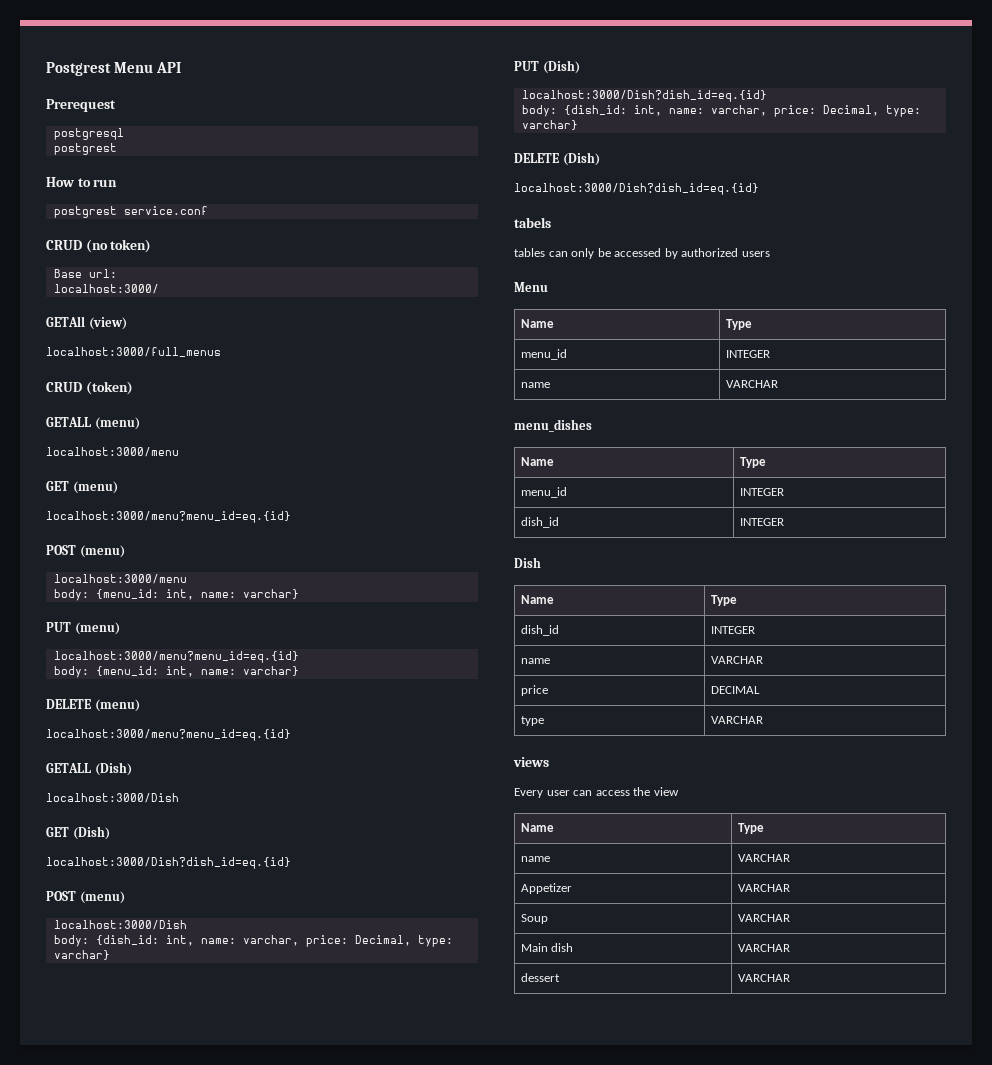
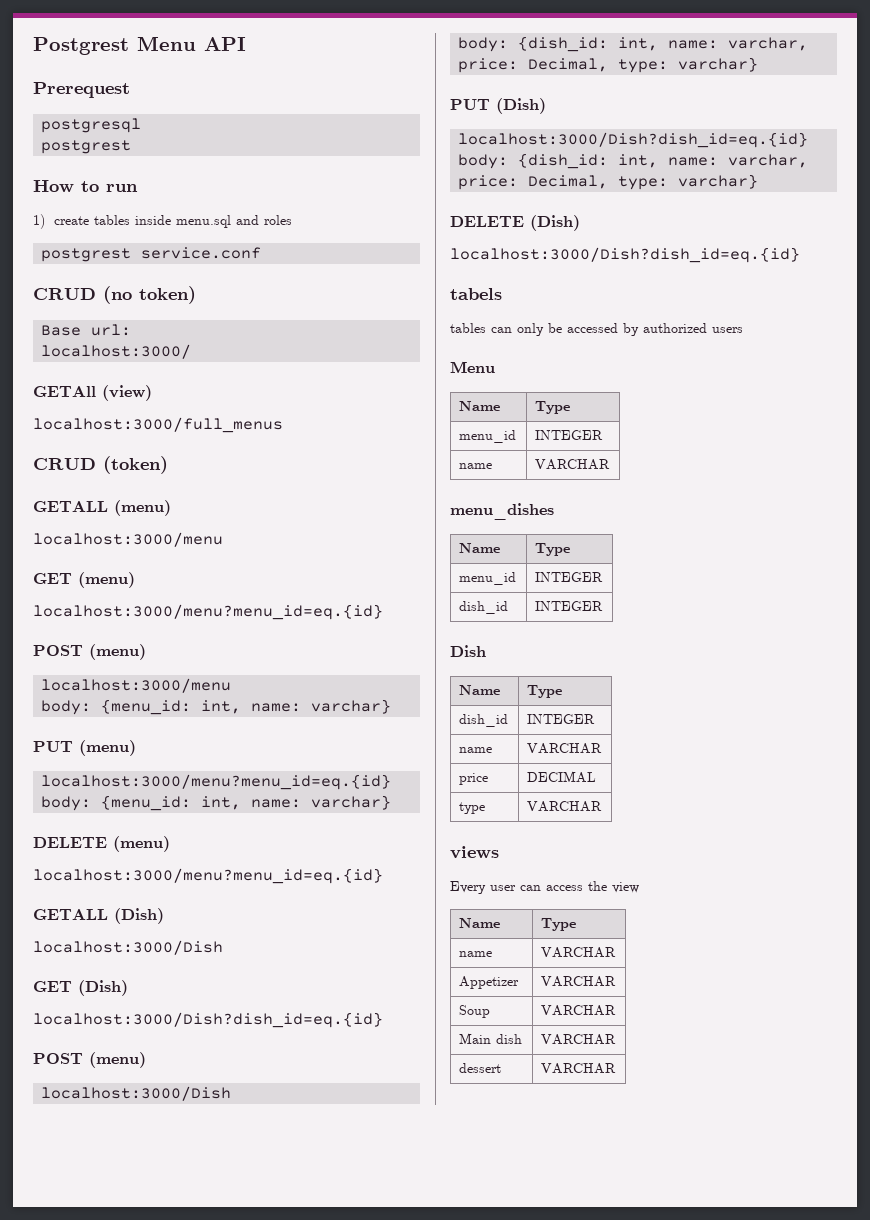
(118, 183) none -> [33,214,292,229] // 1) create tables inside menu.sql and roles

